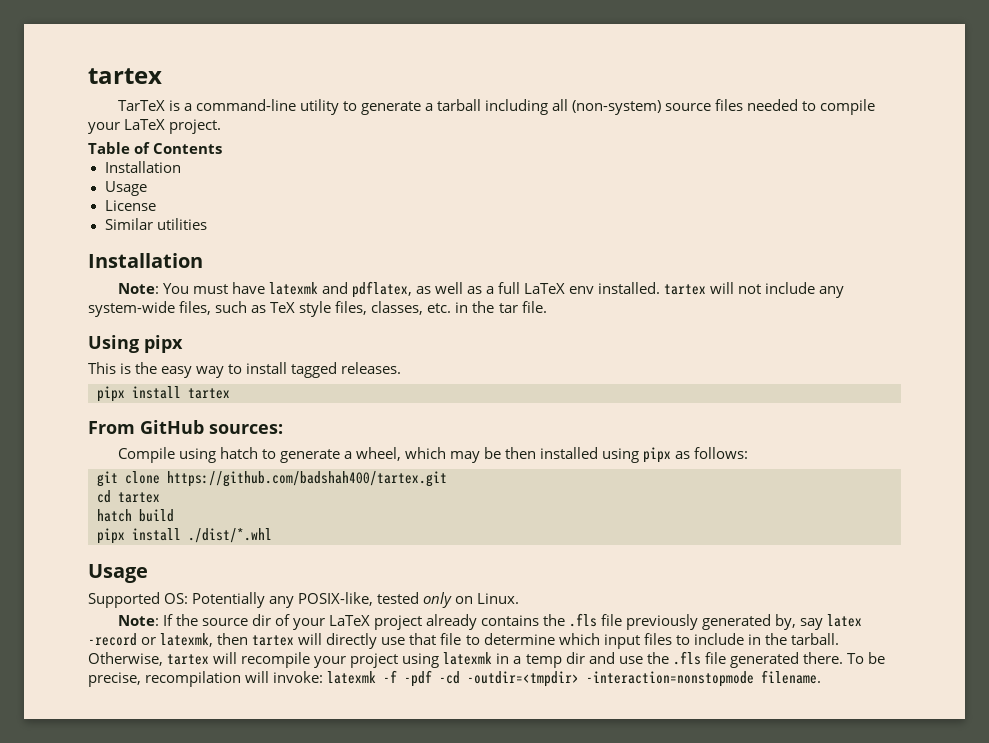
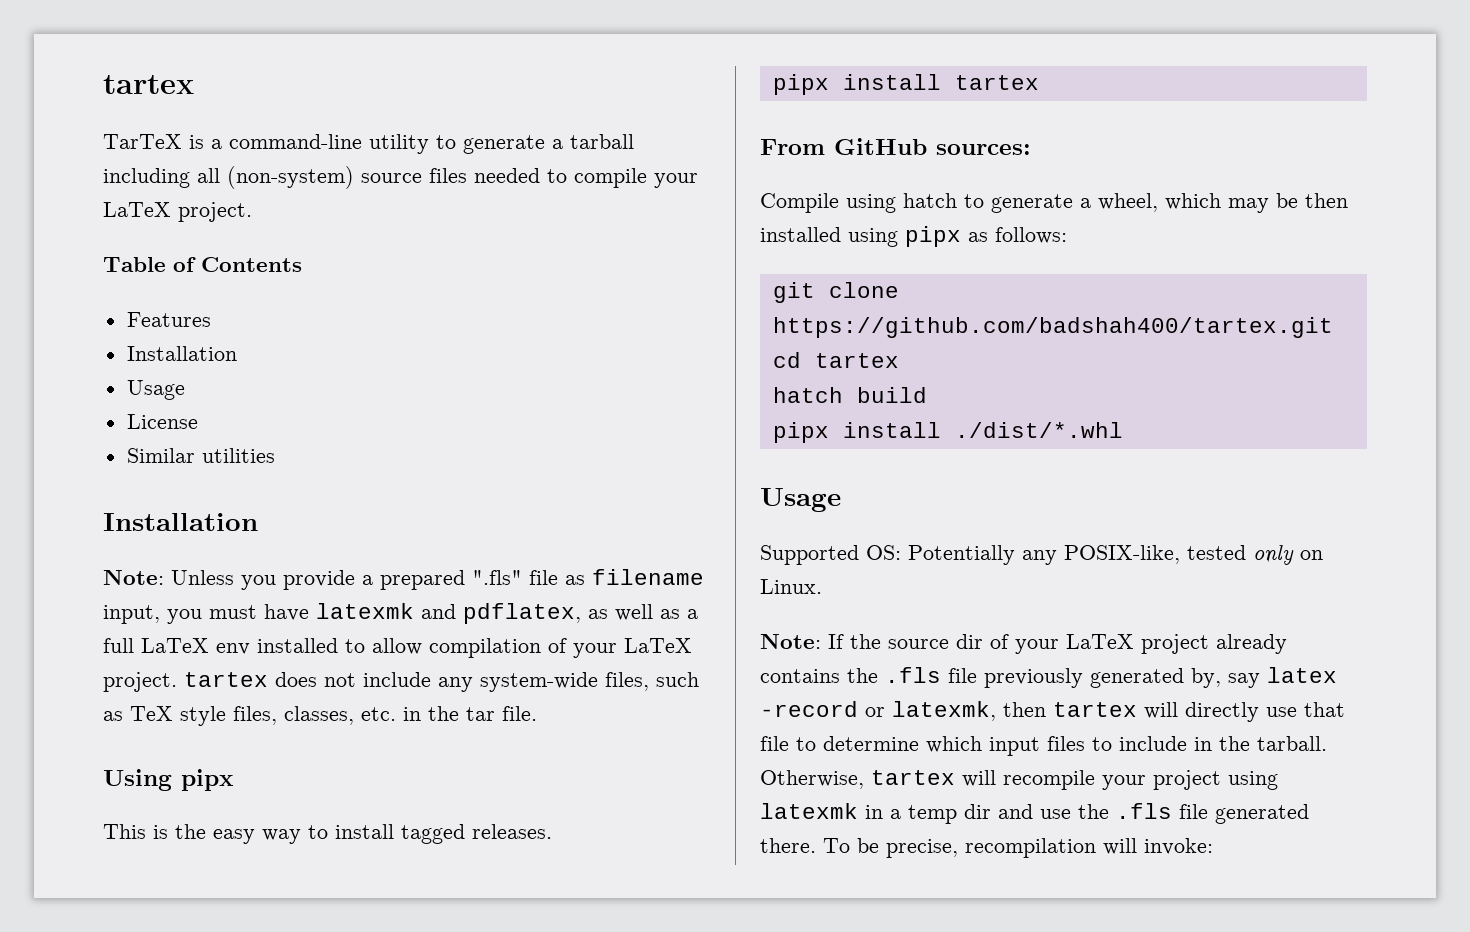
(223, 148) none -> [126,312,211,327] // Features
[162,283,189,294] You -> [171,569,704,590] [103,605,202,624] Unless you provide a prepared ".fls" file as filename input, you
[598,282,735,295] installed. tartex will -> [257,638,692,658] [103,672,317,692] installed to allow compilation of your LaTeX project. tartex does
[327,670,822,687] latexmk -f -pdf -cd -outdir=<tmpdir> -interaction=nonstopmode filename. -> (1213, 846) none

